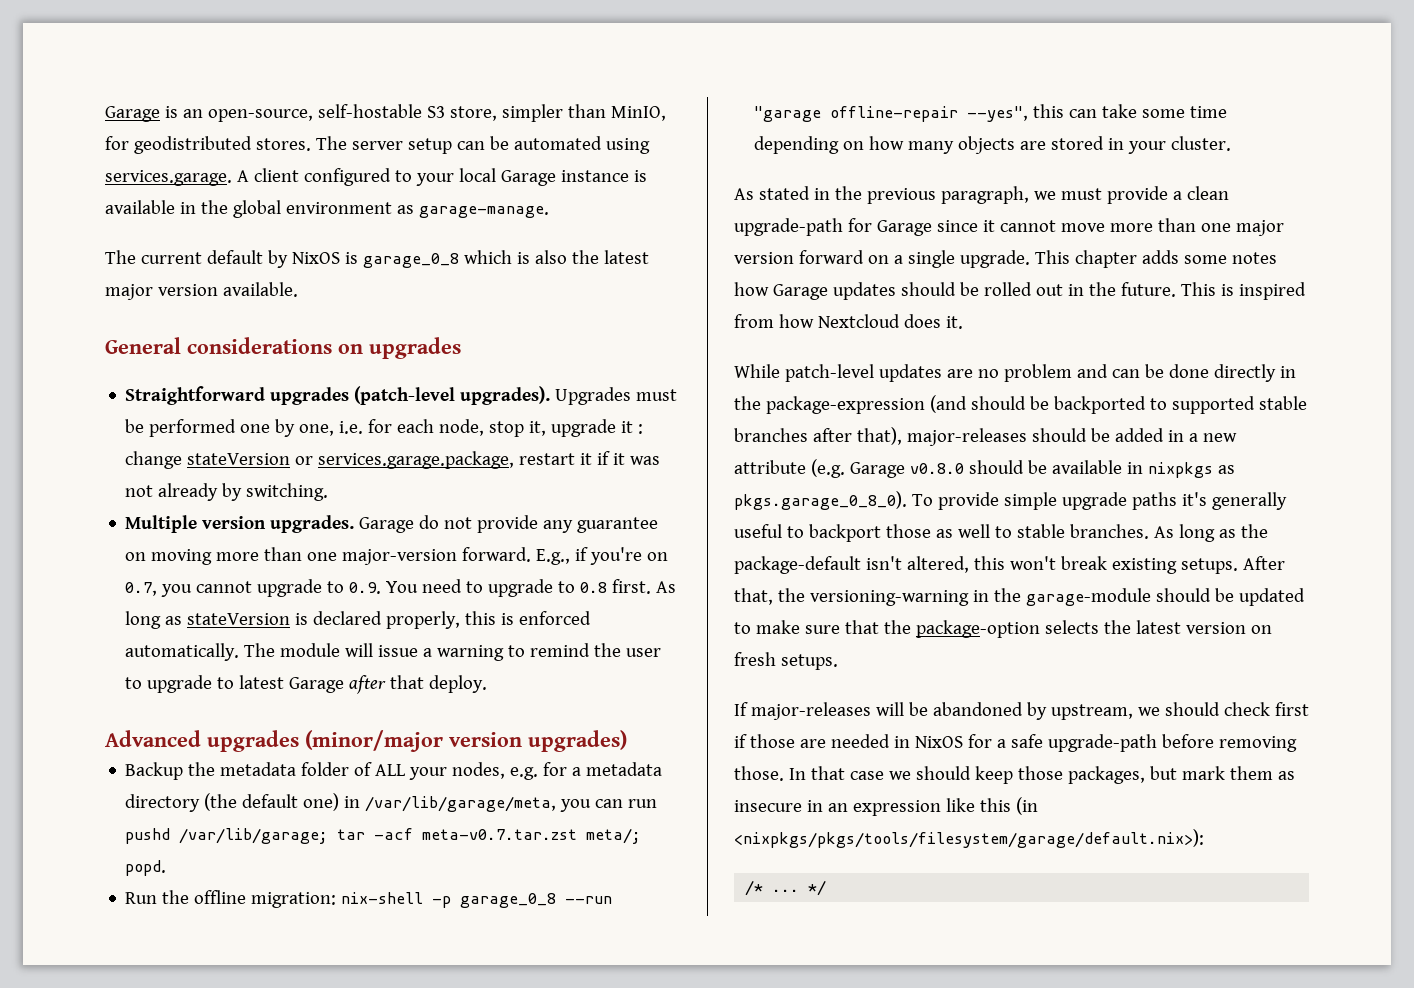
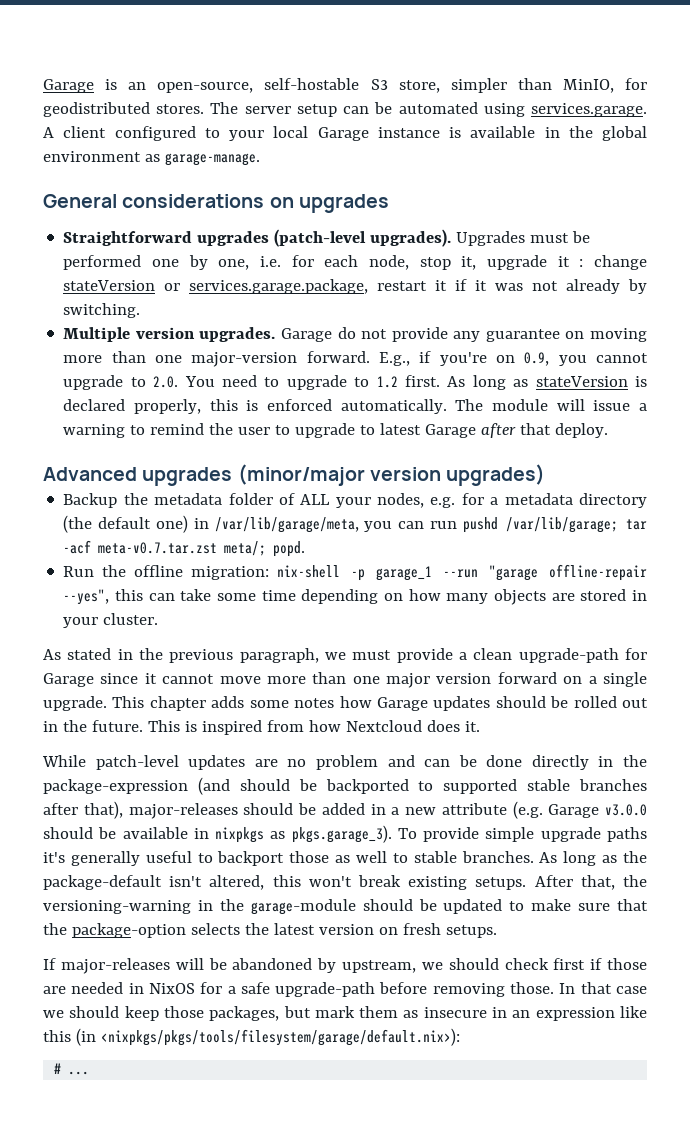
[105,250,649,268] [105,282,298,300] // The current default by NixOS is garage_0_8 which is also the latest major version available. -> (260, 159) none
[125,582,158,596] 0.7, -> [524,352,550,366] 0.9,
[349,582,382,594] 0.9. -> [153,376,179,388] 2.0.
[580,582,608,593] 0.8 -> [376,376,398,388] 1.2
[460,893,557,908] garage_0_8 -> [375,566,432,581] garage_1
[909,463,964,474] v0.8.0 -> [605,804,647,816] v3.0.0
[734,491,907,510] pkgs.garage_0_8_0). -> [291,825,392,843] pkgs.garage_3).
[745,880,827,896] /* ... */ -> [54,1063,90,1075] # ...

